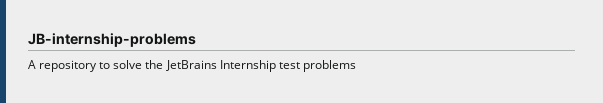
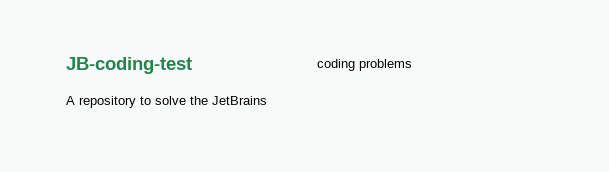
[28,33,196,47] JB-internship-problems -> [66,57,192,74] JB-coding-test
[219,60,300,72] Internship test -> [317,59,355,71] coding

